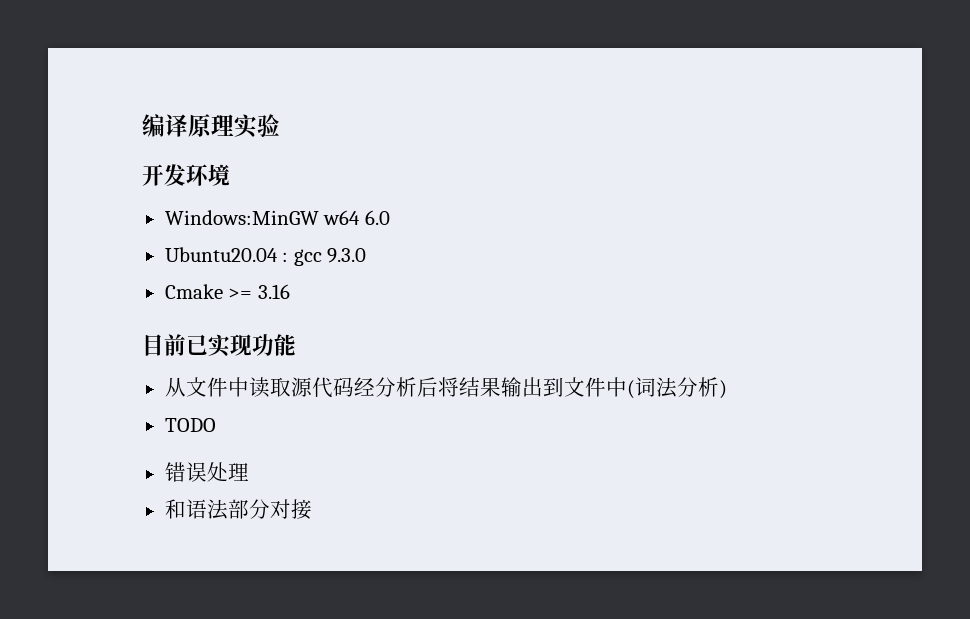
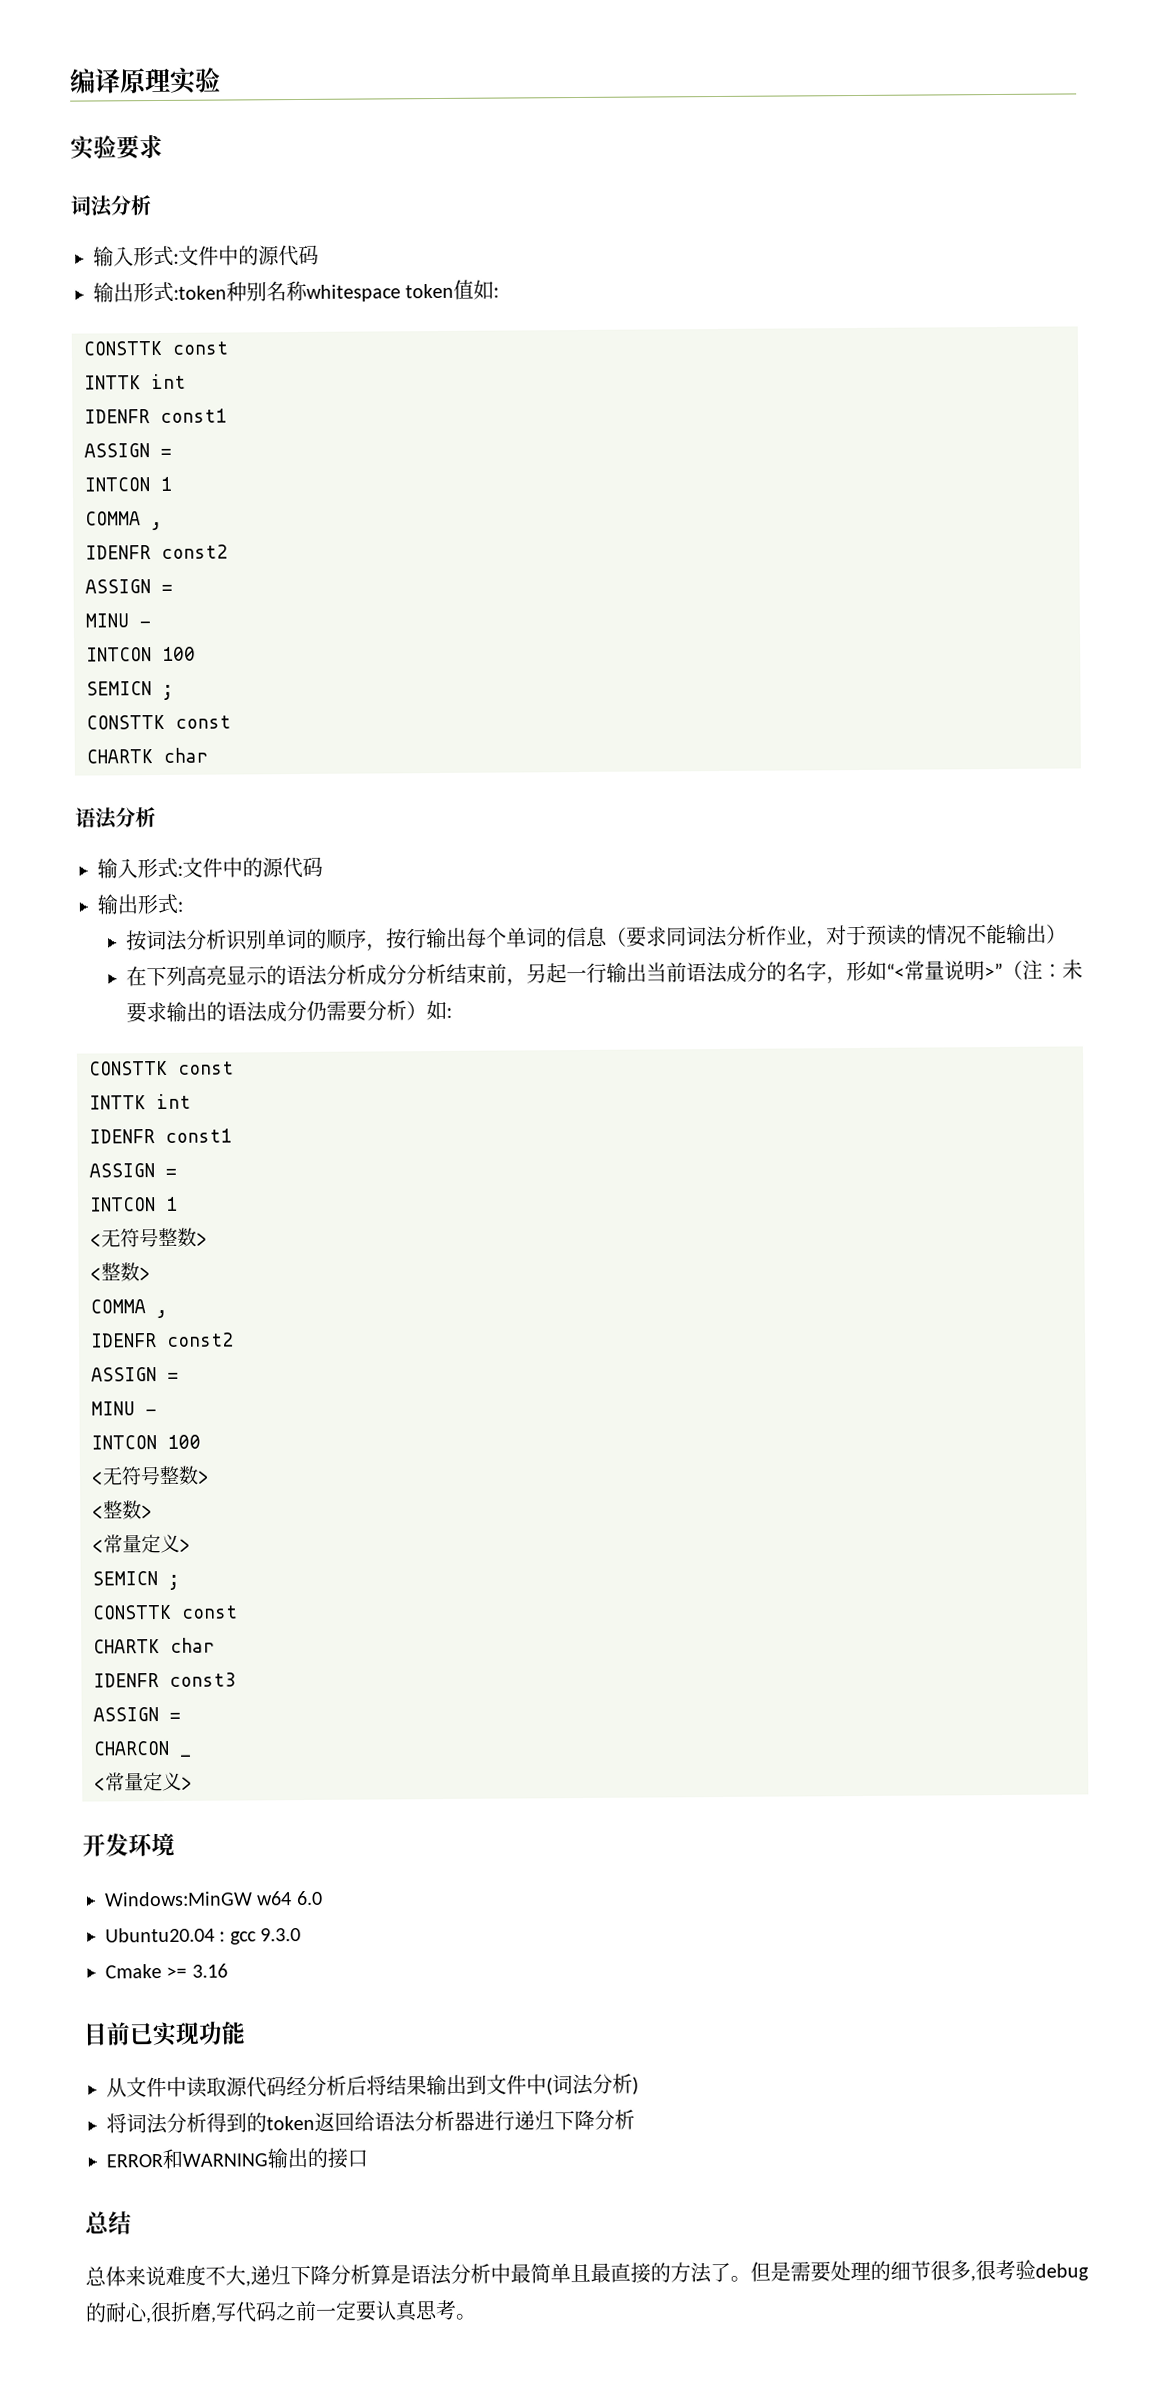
(280, 125) none -> [70,134,163,160] [70,195,151,218] [93,244,319,267] [93,279,500,303] [83,340,228,356] [84,373,186,390] [84,408,227,424] [84,443,172,458] [84,476,172,492] [85,511,163,531] [85,544,228,560] [85,579,173,594] [85,613,151,628] [86,646,196,662] [86,681,174,700] [86,714,231,730] [86,747,208,764] [75,807,156,830] [97,856,323,879] [97,893,183,915] [125,923,1067,952] [125,959,1083,987] [125,999,452,1024] [89,1060,234,1076] [89,1093,191,1110] [89,1128,232,1144] [89,1163,177,1178] [90,1196,178,1212] [90,1227,208,1248] [90,1262,151,1282] [90,1299,168,1319] [90,1332,234,1348] [91,1367,179,1382] [91,1401,157,1416] [91,1434,201,1450] [91,1465,210,1486] [92,1500,153,1520] [92,1533,191,1554] [92,1571,180,1590] [92,1604,238,1620] [93,1637,215,1654] [93,1672,236,1688] [93,1707,181,1722] [93,1740,192,1757] [94,1771,193,1792] // 实验要求 // 词法分析 // 输入形式:文件中的源代码 // 输出形式:token种别名称whitespace token值如: // CONSTTK const // INTTK int // IDENFR const1 // ASSIGN = // INTCON 1 // COMMA , // IDENFR const2 // ASSIGN = // MINU - // INTCON 100 // SEMICN ; // CONSTTK const // CHARTK char // 语法分析 // 输入形式:文件中的源代码 // 输出形式: // 按词法分析识别单词的顺序，按行输出每个单词的信息（要求同词法分析作业，对于预读的情况不能输出） // 在下列高亮显示的语法分析成分分析结束前，另起一行输出当前语法成分的名字，形如“<常量说明>”（注：未要求输出的语法成分仍需要分析）如: // CONSTTK const // INTTK int // IDENFR const1 // ASSIGN = // INTCON 1 // <无符号整数> // <整数> // COMMA , // IDENFR const2 // ASSIGN = // MINU - // INTCON 100 // <无符号整数> // <整数> // <常量定义> // SEMICN ; // CONSTTK const // CHARTK char // IDENFR const3 // ASSIGN = // CHARCON _ // <常量定义>
[164,418,216,432] [164,462,249,482] [164,499,312,520] TODO // 错误处理 // 和语法部分对接 -> [106,2109,635,2135] [106,2147,368,2170] [85,2211,132,2235] [85,2259,1089,2287] [85,2299,477,2324] 将词法分析得到的token返回给语法分析器进行递归下降分析 // ERROR和WARNING输出的接口 // 总结 // 总体来说难度不大,递归下降分析算是语法分析中最简单且最直接的方法了。但是需要处理的细节很多,很考验debug的耐心,很折磨,写代码之前一定要认真思考。

